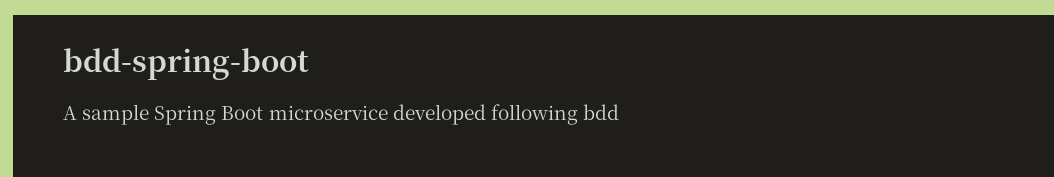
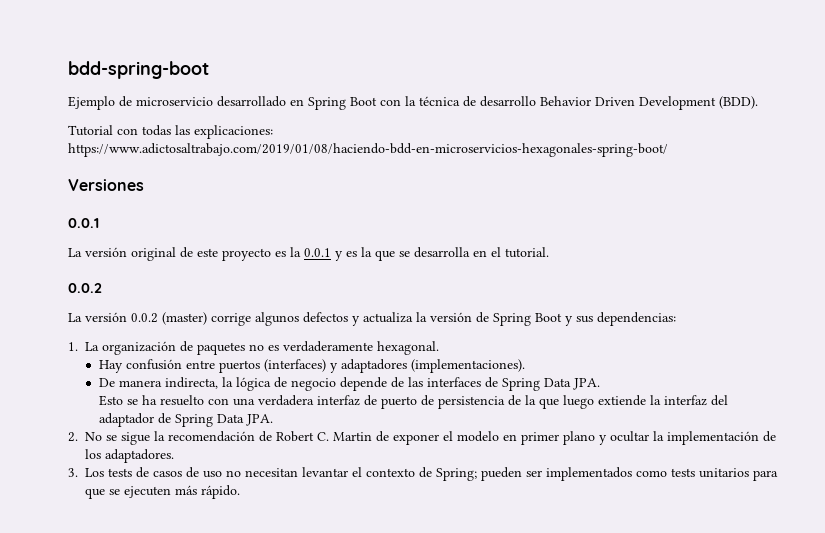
[63,104,619,125] A sample Spring Boot microservice developed following bdd -> [68,96,758,110] [68,125,273,139] [68,143,668,157] [68,179,144,191] [68,218,99,228] [68,247,549,261] [68,283,102,293] [68,312,676,326] [68,341,439,355] [98,359,525,373] [98,377,600,391] [98,395,728,409] [98,413,273,427] [68,431,776,445] [85,449,174,463] [68,467,778,481] [85,485,240,499] Ejemplo de microservicio desarrollado en Spring Boot con la técnica de desarrollo Behavior Driven Development (BDD). // Tutorial con todas las explicaciones: https://www.adictosaltrabajo.com/2019/01/08/haciendo-bdd-en-microservicios-hexagonales-spring-boot/ // Versiones // 0.0.1 // La versión original de este proyecto es la 0.0.1 y es la que se desarrolla en el tutorial. // 0.0.2 // La versión 0.0.2 (master) corrige algunos defectos y actualiza la versión de Spring Boot y sus dependencias: // 1. La organización de paquetes no es verdaderamente hexagonal. // Hay confusión entre puertos (interfaces) y adaptadores (implementaciones). // De manera indirecta, la lógica de negocio depende de las interfaces de Spring Data JPA. // Esto se ha resuelto con una verdadera interfaz de puerto de persistencia de la que luego extiende la interfaz del adaptador de Spring Data JPA. // 2. No se sigue la recomendación de Robert C. Martin de exponer el modelo en primer plano y ocultar la implementación de los adaptadores. // 3. Los tests de casos de uso no necesitan levantar el contexto de Spring; pueden ser implementados como tests unitarios para que se ejecuten más rápido.

